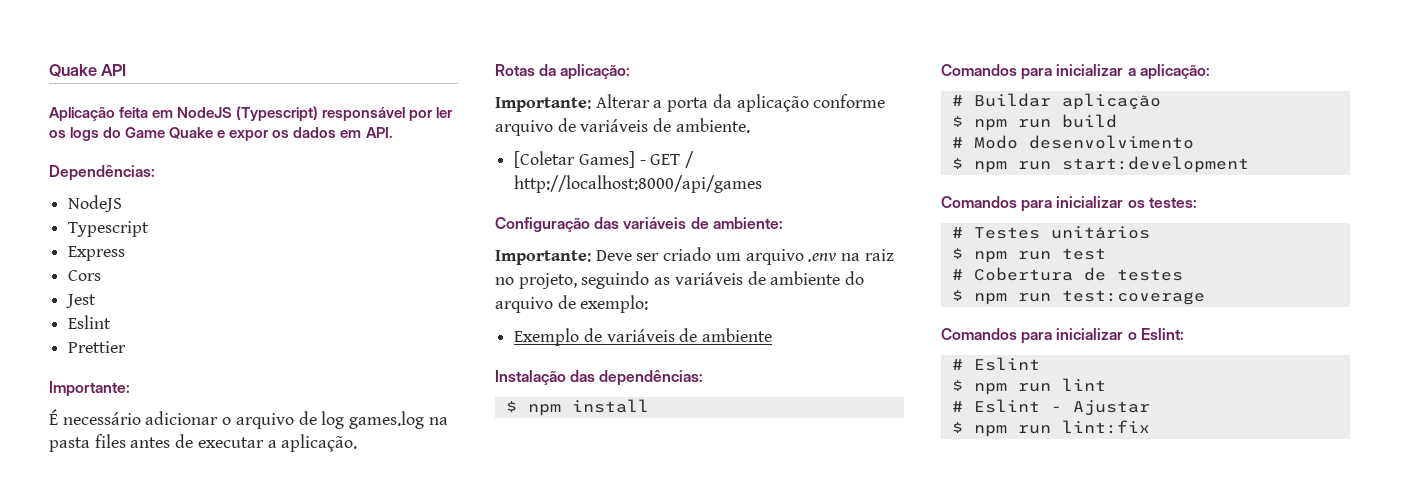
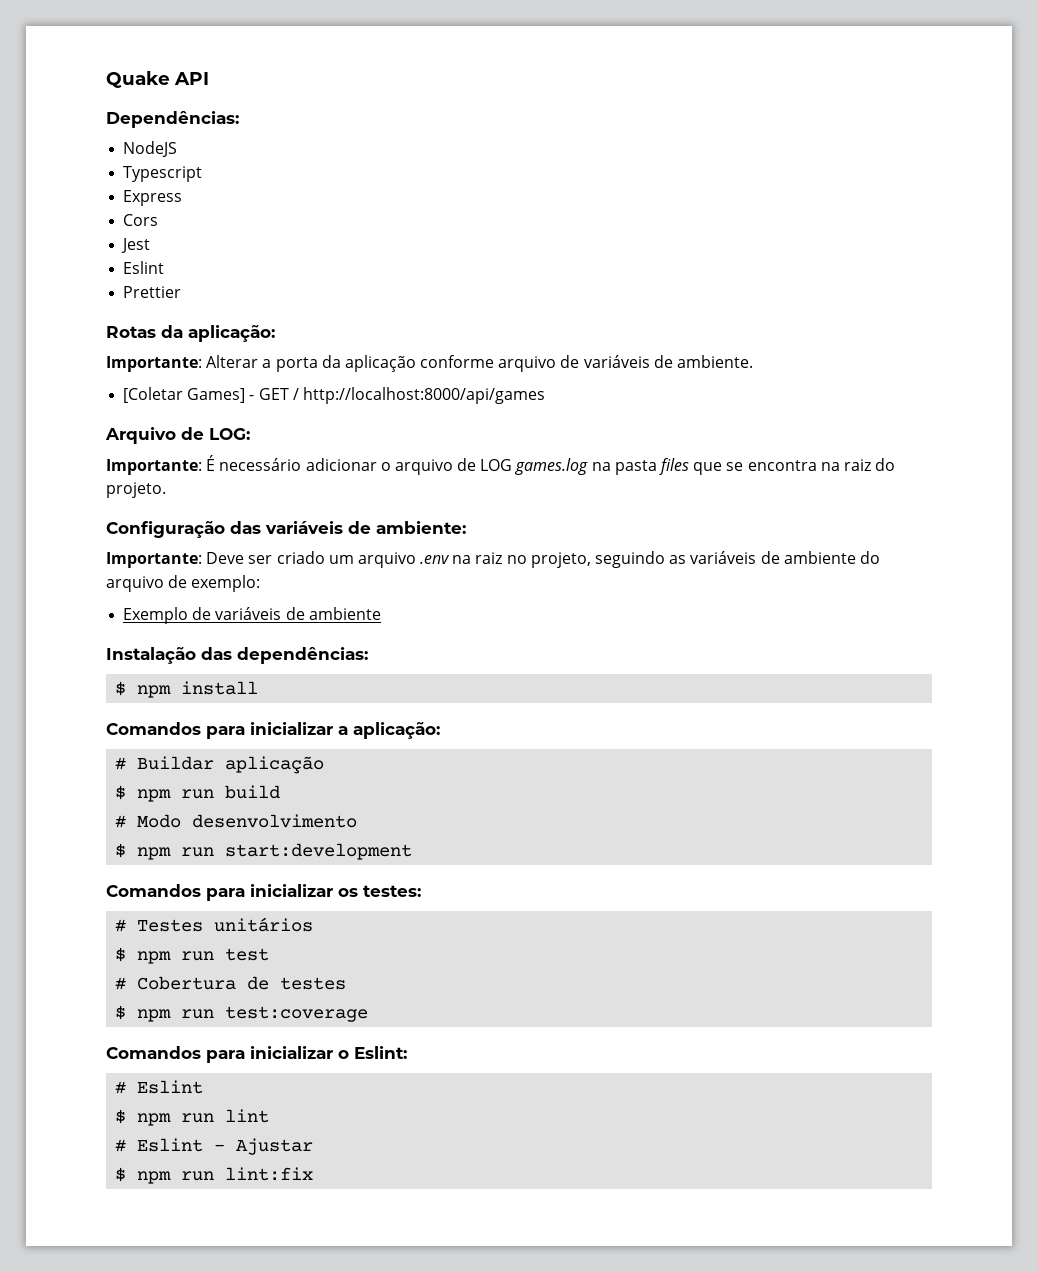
[49,106,454,121] [49,127,393,141] // Aplicação feita em NodeJS (Typescript) responsável por ler os logs do Game Quake e expor os dados em API. -> (209, 78) none
[49,381,130,397] [49,409,448,429] [49,434,358,452] // Importante: // É necessário adicionar o arquivo de log games.log na pasta files antes de executar a aplicação. -> (182, 292) none
(763, 184) none -> [105,427,250,444] [106,455,896,475] [106,482,166,498] // Arquivo de LOG: // Importante: É necessário adicionar o arquivo de LOG games.log na pasta files que se encontra na raiz do projeto.

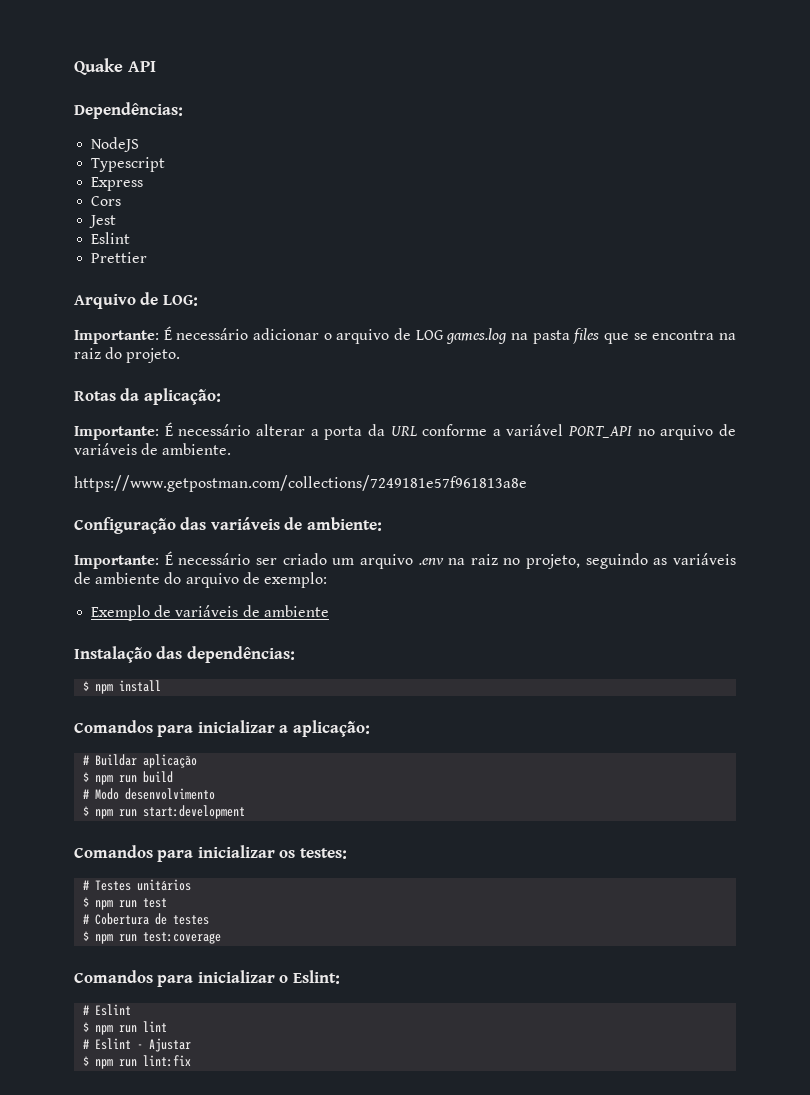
[106,325,275,342] [106,355,754,372] [123,387,545,404] // Rotas da aplicação: // Importante: Alterar a porta da aplicação conforme arquivo de variáveis de ambiente. // [Coletar Games] - GET / http://localhost:8000/api/games -> (148, 257) none
(166, 490) none -> [74,388,221,405] [74,422,736,440] [74,443,232,455] [74,475,527,492] // Rotas da aplicação: // Importante: É necessário alterar a porta da URL conforme a variável PORT_API no arquivo de variáveis de ambiente. // https://www.getpostman.com/collections/7249181e57f961813a8e
[206,552,245,564] Deve -> [164,551,251,565] É necessário

